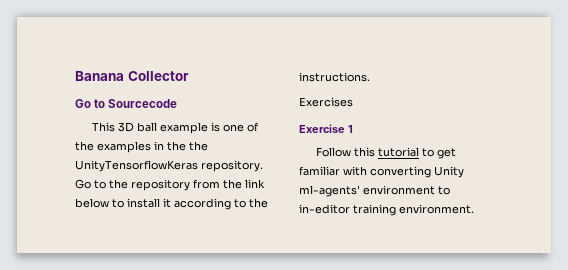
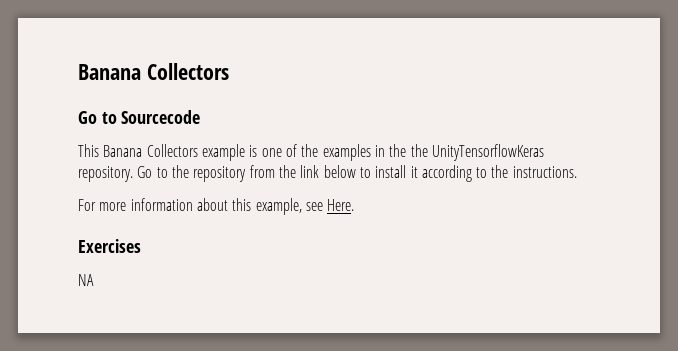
[75,71,189,81] Banana Collector -> [78,63,229,80] Banana Collectors
[117,122,157,132] 3D ball -> [103,144,198,157] Banana Collectors
[299,97,353,107] [299,124,353,133] [315,147,456,159] [299,166,464,178] [299,185,450,197] [299,204,474,216] Exercises // Exercise 1 // Follow this tutorial to get familiar with converting Unity ml-agents' environment to in-editor training environment. -> [78,198,355,215] [78,239,141,253] [78,274,94,286] For more information about this example, see Here. // Exercises // NA

